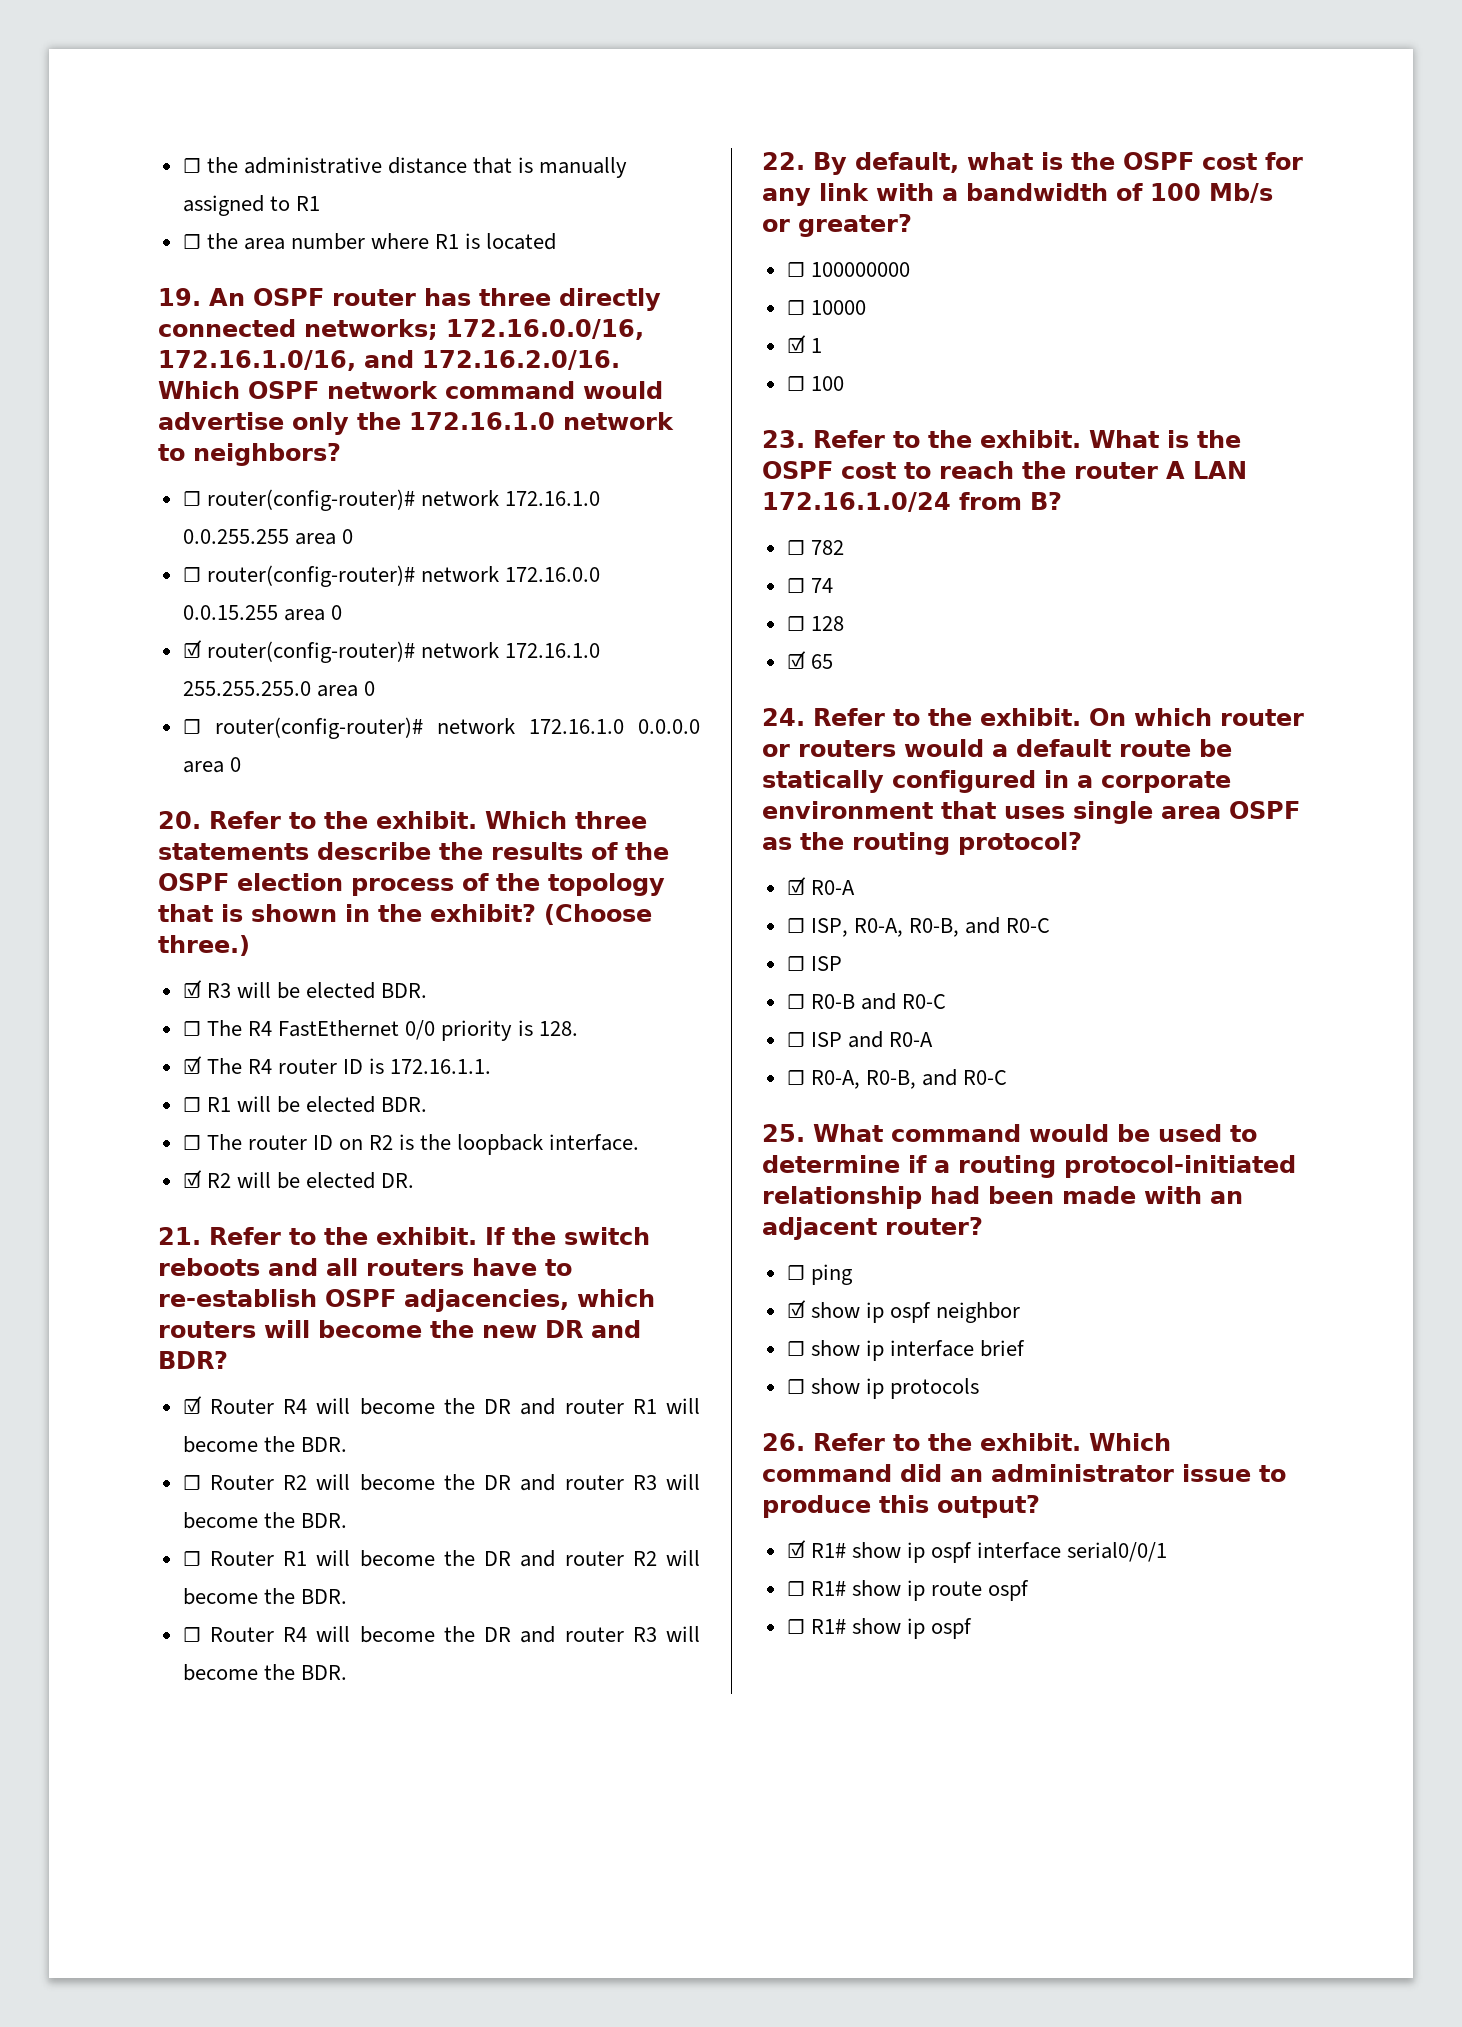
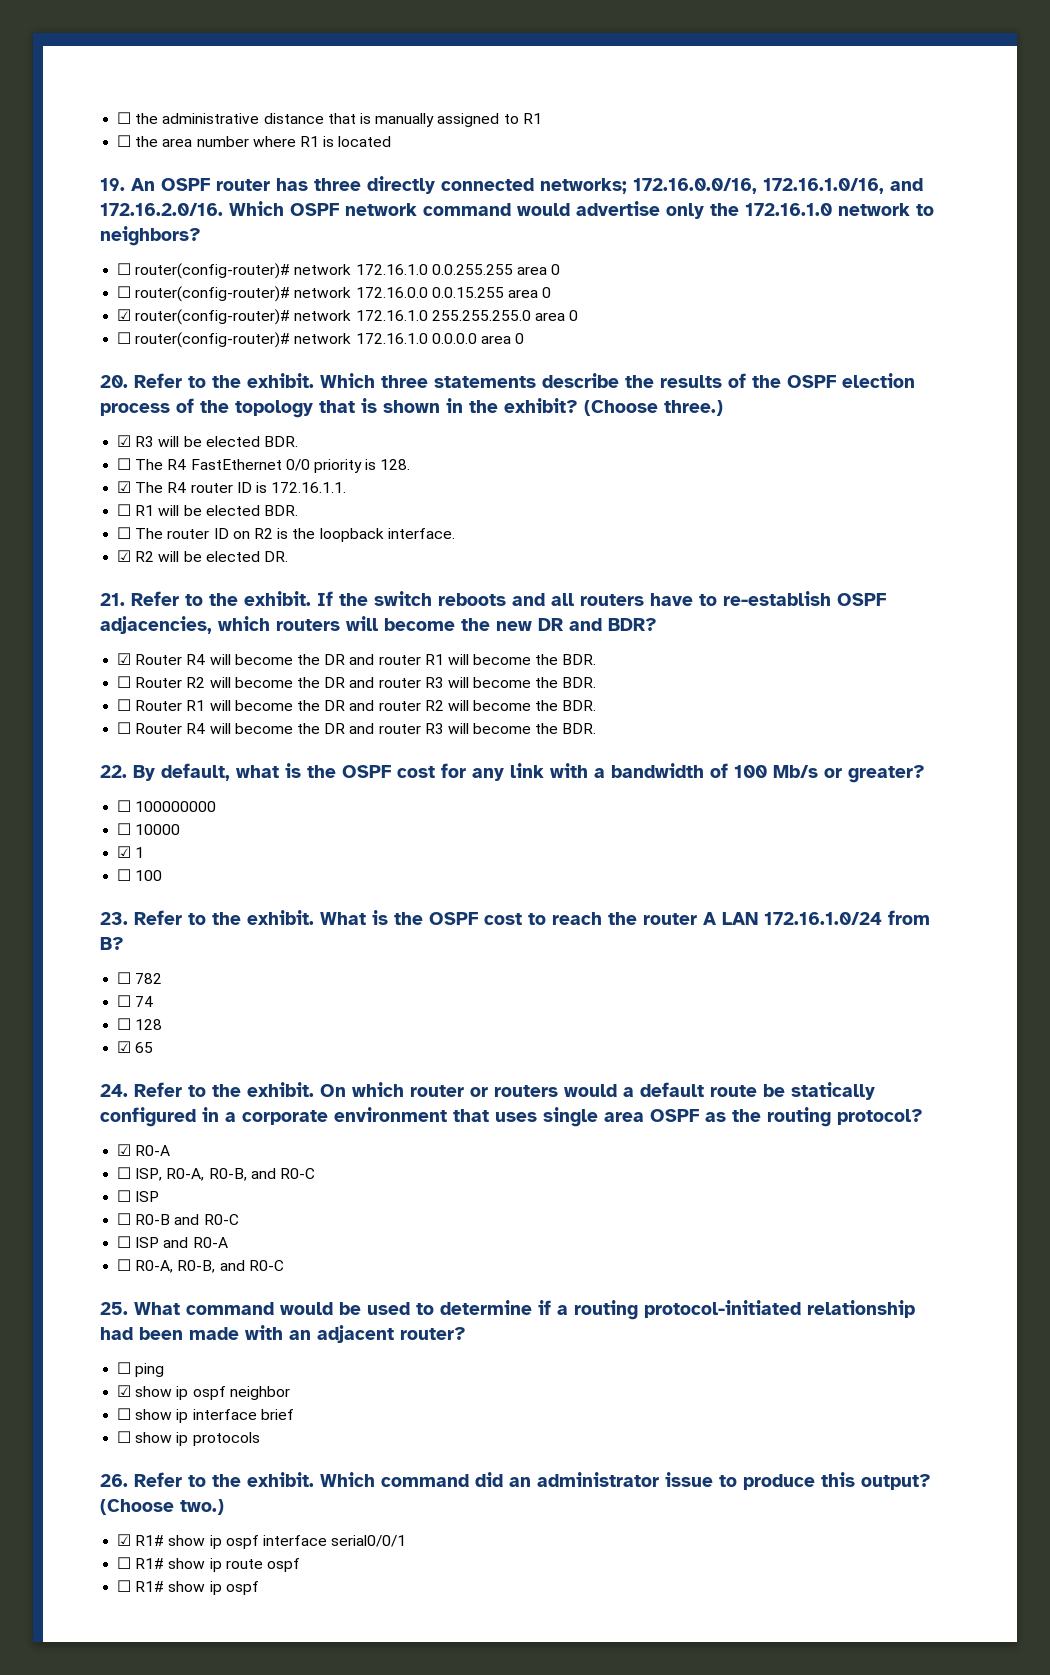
(1040, 1506) none -> [100,1499,224,1515] (Choose two.)

